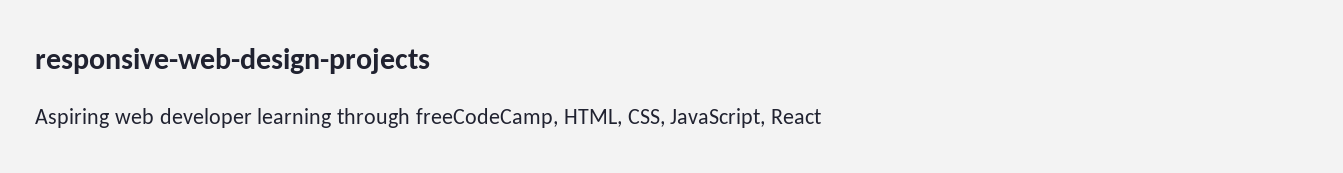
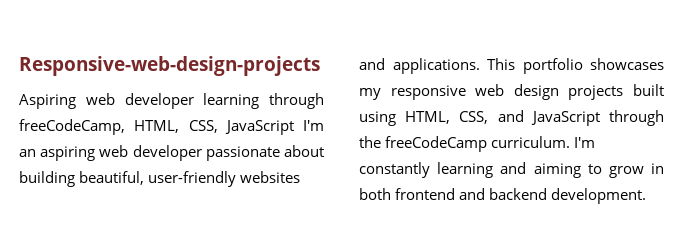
[35,48,430,74] responsive-web-design-projects -> [19,56,320,76] Responsive-web-design-projects
[670,108,822,128] JavaScript, React -> [224,120,324,135] [19,145,324,161] [19,171,301,187] [359,58,664,74] [359,84,664,100] [359,110,664,126] [359,136,596,152] [359,162,664,178] [359,188,647,204] JavaScript I'm an aspiring web developer passionate about building beautiful, user-friendly websites and applications. This portfolio showcases my responsive web design projects built using HTML, CSS, and JavaScript through the freeCodeCamp curriculum. I'm constantly learning and aiming to grow in both frontend and backend development.

